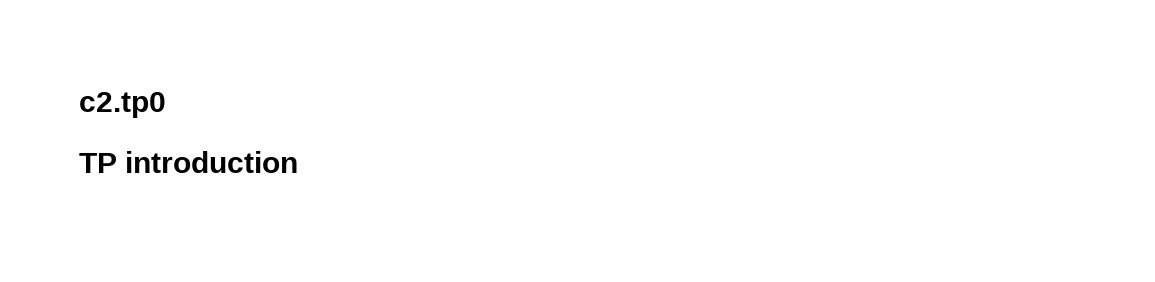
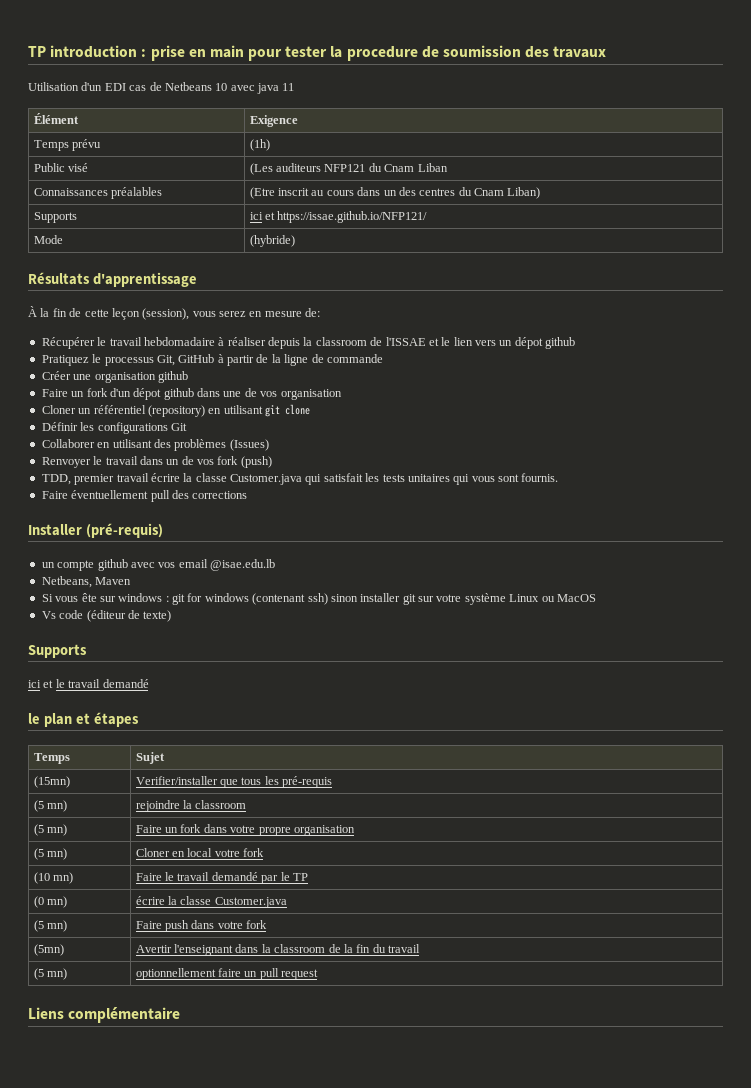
[79,92,166,118] c2.tp0 // -> (28, 51) none
(299, 162) none -> [141,45,607,61] [28,82,295,94] [33,113,79,124] [249,115,298,127] [33,139,102,151] [249,139,270,151] [33,163,89,172] [249,163,448,175] [33,187,163,199] [249,187,541,199] [33,212,77,223] [249,211,428,223] [33,235,63,244] [249,235,295,247] [28,272,197,287] [28,306,321,320] [41,337,576,349] [41,354,383,366] [41,371,188,383] [41,388,342,400] [41,404,310,417] [41,422,187,434] [41,439,269,451] [41,456,272,468] [41,473,559,485] [41,490,248,502] [28,523,163,538] [41,559,275,571] [41,576,132,588] [41,593,596,605] [41,610,172,622] [28,644,87,658] [28,679,149,688] [28,712,139,727] [33,753,70,764] [135,752,165,764] [33,776,70,788] [135,776,333,788] [33,800,68,812] [135,800,247,812] [33,824,68,836] [135,824,355,836] [33,848,68,860] [135,848,265,857] [33,872,74,884] [135,872,308,884] [33,896,68,908] [135,896,287,908] [33,920,68,932] [135,920,268,932] [33,944,64,956] [135,944,421,956] [33,968,68,980] [135,968,319,980] [28,1007,181,1023] : prise en main pour tester la procedure de soumission des travaux // Utilisation d'un EDI cas de Netbeans 10 avec java 11 // Élément | Exigence // Temps prévu | (1h) // Public visé | (Les auditeurs NFP121 du Cnam Liban // Connaissances préalables | (Etre inscrit au cours dans un des centres du Cnam Liban) // Supports | ici et https://issae.github.io/NFP121/ // Mode | (hybride) // Résultats d'apprentissage // À la fin de cette leçon (session), vous serez en mesure de: // Récupérer le travail hebdomadaire à réaliser depuis la classroom de l'ISSAE et le lien vers un dépot github // Pratiquez le processus Git, GitHub à partir de la ligne de commande // Créer une organisation github // Faire un fork d'un dépot github dans une de vos organisation // Cloner un référentiel (repository) en utilisant git clone // Définir les configurations Git // Collaborer en utilisant des problèmes (Issues) // Renvoyer le travail dans un de vos fork (push) // TDD, premier travail écrire la classe Customer.java qui satisfait les tests unitaires qui vous sont fournis. // Faire éventuellement pull des corrections // Installer (pré-requis) // un compte github avec vos email @isae.edu.lb // Netbeans, Maven // Si vous ête sur windows : git for windows (contenant ssh) sinon installer git sur votre système Linux ou MacOS // Vs code (éditeur de texte) // Supports // ici et le travail demandé // le plan et étapes // Temps | Sujet // (15mn) | Verifier/installer que tous les pré-requis // (5 mn) | rejoindre la classroom // (5 mn) | Faire un fork dans votre propre organisation // (5 mn) | Cloner en local votre fork // (10 mn) | Faire le travail demandé par le TP // (0 mn) | écrire la classe Customer.java // (5 mn) | Faire push dans votre fork // (5mn) | Avertir l'enseignant dans la classroom de la fin du travail // (5 mn) | optionnellement faire un pull request // Liens complémentaire

